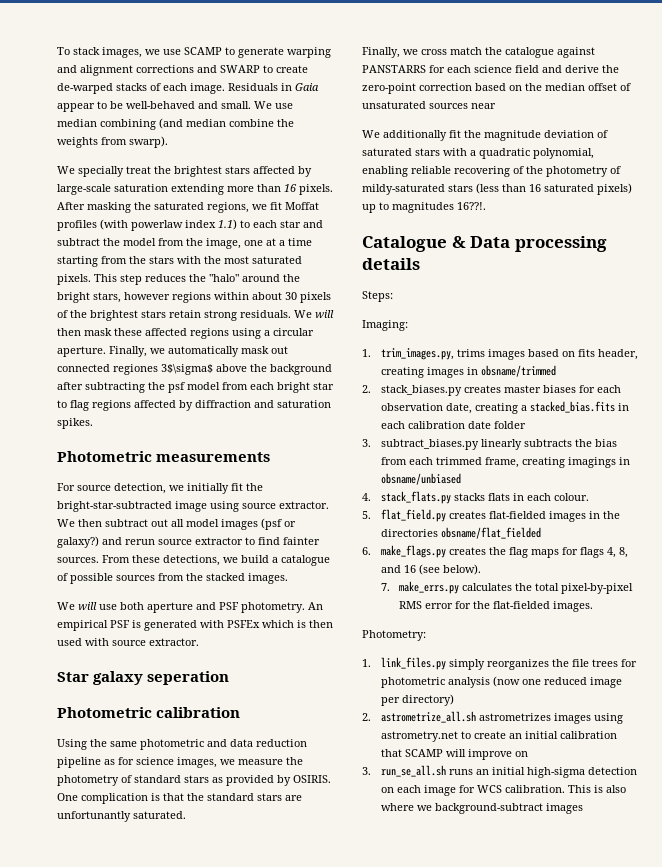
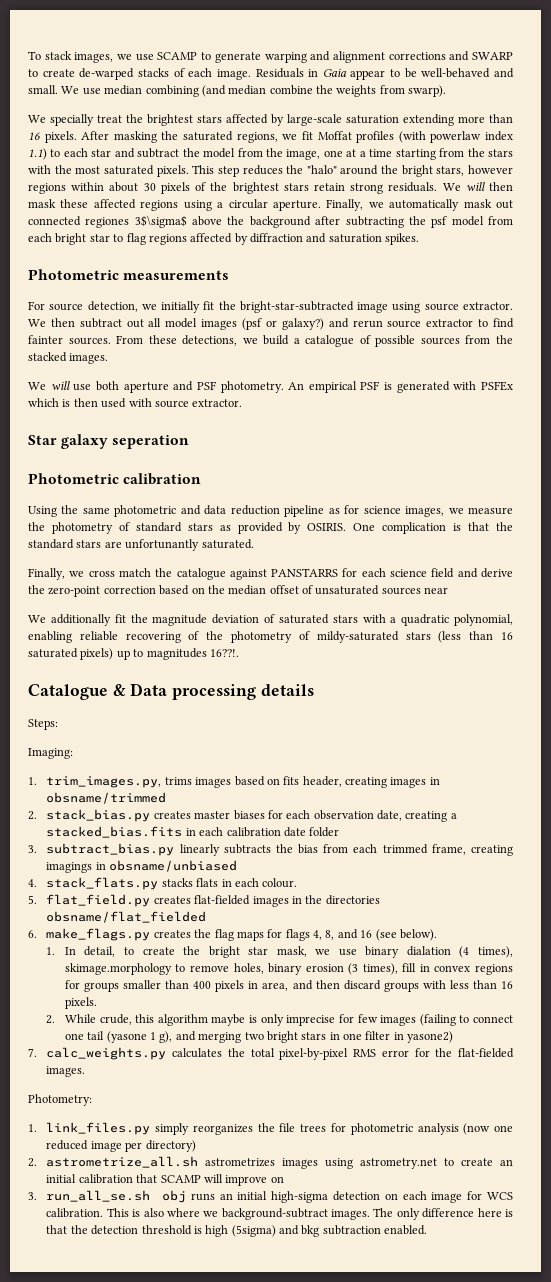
[380,385,462,396] stack_biases.py -> [46,809,151,822] stack_bias.py
[380,439,479,450] subtract_biases.py -> [46,843,175,856] subtract_bias.py
[380,581,460,594] 7. make_errs.py -> [46,946,513,958] [64,963,513,975] [64,980,513,992] [64,997,97,1009] [46,1014,513,1026] [64,1031,454,1043] [28,1047,167,1060] 1. In detail, to create the bright star mask, we use binary dialation (4 times), skimage.morphology to remove holes, binary erosion (3 times), fill in convex regions for groups smaller than 400 pixels in area, and then discard groups with less than 16 pixels. // 2. While crude, this algorithm maybe is only imprecise for few images (failing to connect one tail (yasone 1 g), and merging two bright stars in one filter in yasone2) // 7. calc_weights.py
[380,765,446,777] run_se_all.sh -> [46,1190,186,1203] run_all_se.sh obj
[545,803,583,814] images -> [331,1208,514,1220] [46,1225,428,1237] images. The only difference here is that the detection threshold is high (5sigma) and bkg subtraction enabled.

